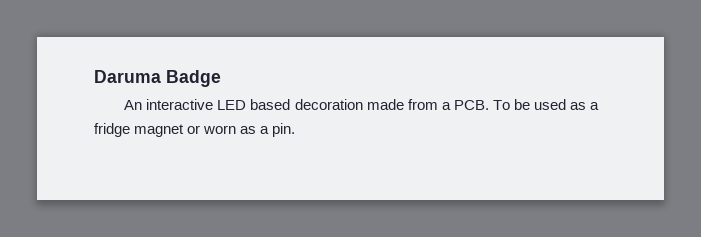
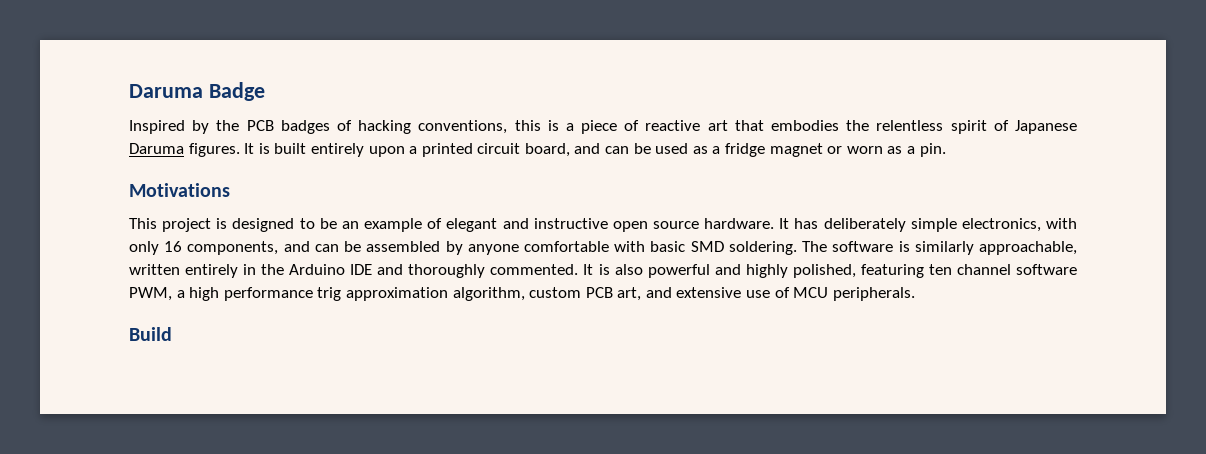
[124,99,510,110] An interactive LED based decoration made from a PCB. To -> [129,120,1077,134] [129,143,630,157] Inspired by the PCB badges of hacking conventions, this is a piece of reactive art that embodies the relentless spirit of Japanese Daruma figures. It is built entirely upon a printed circuit board, and can
(296, 130) none -> [129,183,230,197] [129,218,1077,232] [129,241,1077,255] [129,264,1077,278] [129,287,915,301] [129,327,172,341] // Motivations // This project is designed to be an example of elegant and instructive open source hardware. It has deliberately simple electronics, with only 16 components, and can be assembled by anyone comfortable with basic SMD soldering. The software is similarly approachable, written entirely in the Arduino IDE and thoroughly commented. It is also powerful and highly polished, featuring ten channel software PWM, a high performance trig approximation algorithm, custom PCB art, and extensive use of MCU peripherals. // Build

